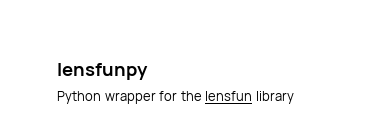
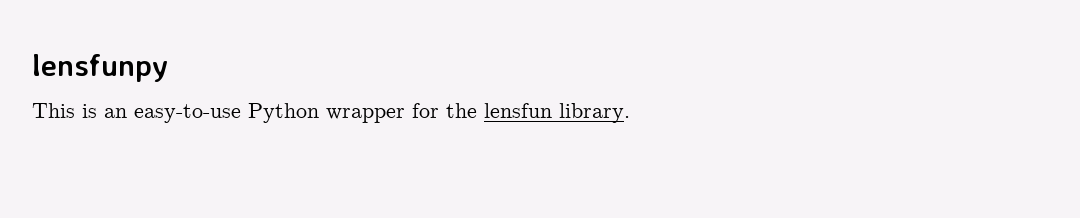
(148, 71) none -> [32,103,241,123] This is an easy-to-use
[255,91,294,104] library -> [559,103,630,123] library.

